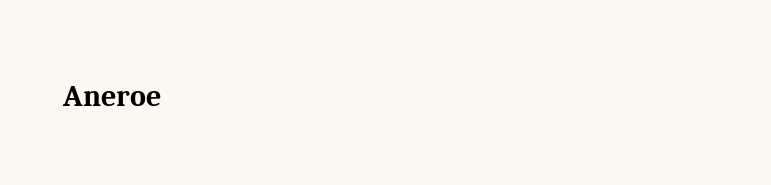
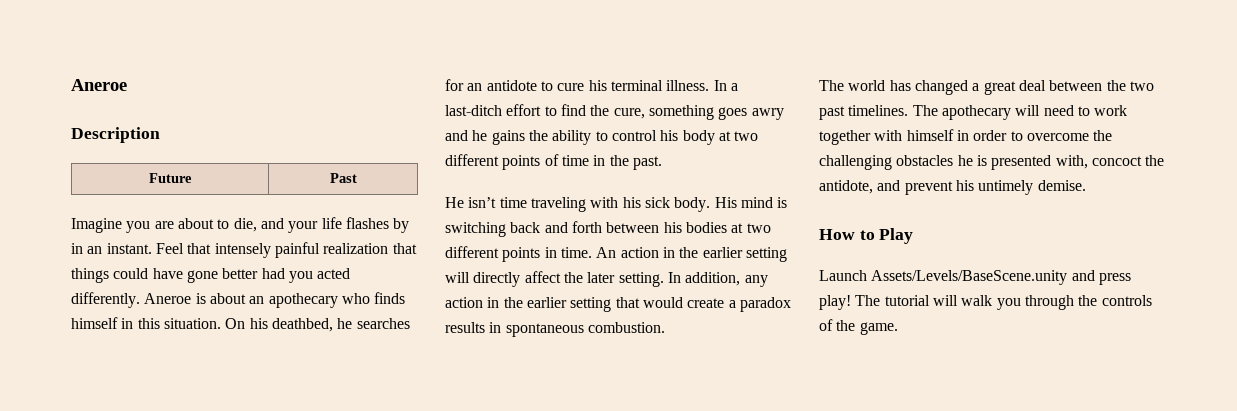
[62,86,161,106] Aneroe -> [71,79,127,91] [71,127,160,143] [149,173,192,183] [329,173,357,183] [71,217,410,233] [71,242,417,258] [71,268,351,283] [71,292,406,308] [71,317,410,332] [445,79,738,91] [445,104,784,120] [445,130,759,145] [445,154,662,170] [445,197,788,212] [445,221,771,237] [445,246,787,262] [445,271,768,287] [445,297,791,312] [445,322,665,337] [819,80,1154,95] [819,105,1128,120] [819,129,1113,145] [819,155,1165,170] [819,180,1086,195] [819,228,914,244] [819,270,1131,285] [819,295,1152,310] [819,319,898,335] Aneroe // Description // Future | Past // Imagine you are about to die, and your life flashes by in an instant. Feel that intensely painful realization that things could have gone better had you acted differently. Aneroe is about an apothecary who finds himself in this situation. On his deathbed, he searches for an antidote to cure his terminal illness. In a last-ditch effort to find the cure, something goes awry and he gains the ability to control his body at two different points of time in the past. // He isn’t time traveling with his sick body. His mind is switching back and forth between his bodies at two different points in time. An action in the earlier setting will directly affect the later setting. In addition, any action in the earlier setting that would create a paradox results in spontaneous combustion. // The world has changed a great deal between the two past timelines. The apothecary will need to work together with himself in order to overcome the challenging obstacles he is presented with, concoct the antidote, and prevent his untimely demise. // How to Play // Launch Assets/Levels/BaseScene.unity and press play! The tutorial will walk you through the controls of the game.

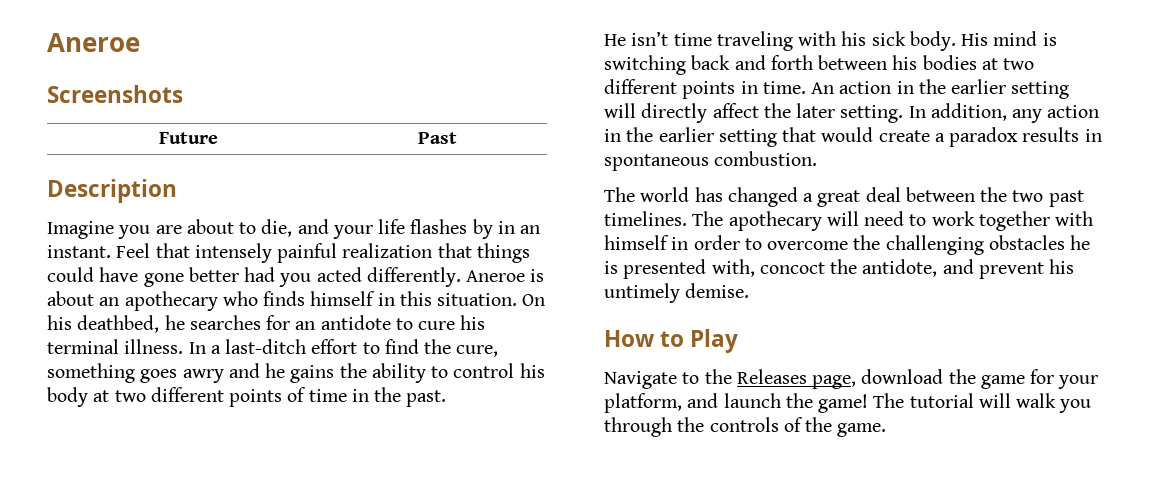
[71,127,160,143] Description -> [47,85,183,103] Screenshots
(357, 178) none -> [47,179,177,203] // Description
[819,270,1131,285] [819,295,851,310] Launch Assets/Levels/BaseScene.unity and press play! -> [604,369,1099,389] [604,393,869,413] Navigate to the Releases page, download the game for your platform, and launch the game!

